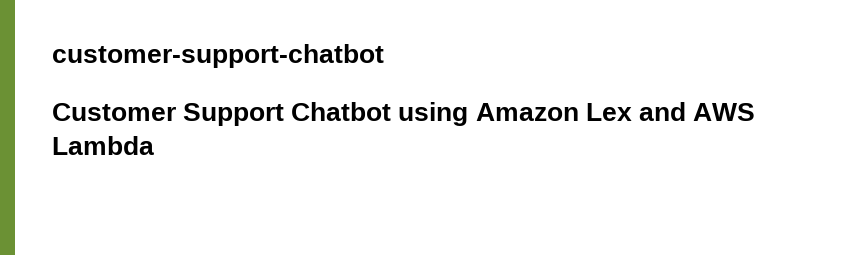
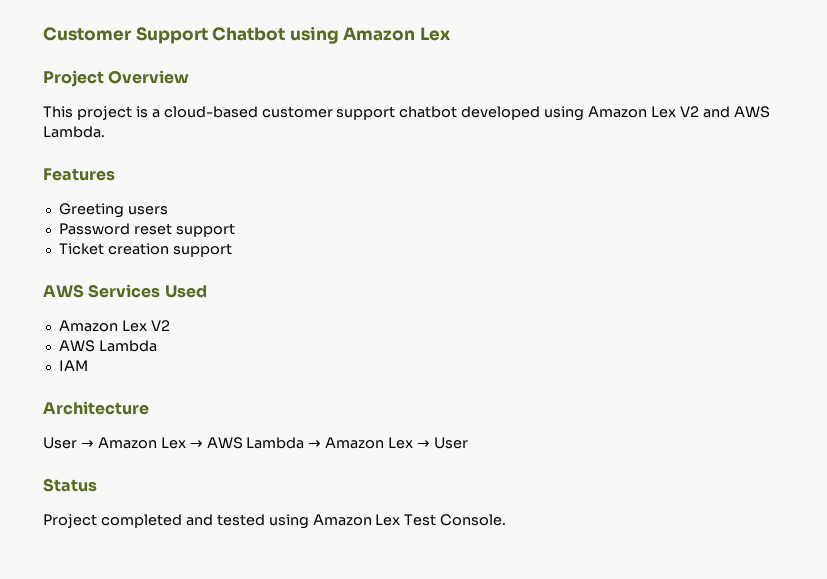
[52,44,384,68] customer-support-chatbot // -> (43, 34) none
[638,102,756,121] [52,136,154,155] and AWS Lambda -> [43,70,190,87] [43,106,770,121] [43,126,105,138] [43,168,115,181] [58,203,168,218] [58,223,235,237] [58,243,232,257] [43,284,207,298] [58,320,170,332] [58,340,157,352] [58,360,88,371] [43,401,149,415] [43,437,469,449] [43,478,97,492] [43,514,507,529] // Project Overview // This project is a cloud-based customer support chatbot developed using Amazon Lex V2 and AWS Lambda. // Features // Greeting users // Password reset support // Ticket creation support // AWS Services Used // Amazon Lex V2 // AWS Lambda // IAM // Architecture // User → Amazon Lex → AWS Lambda → Amazon Lex → User // Status // Project completed and tested using Amazon Lex Test Console.

